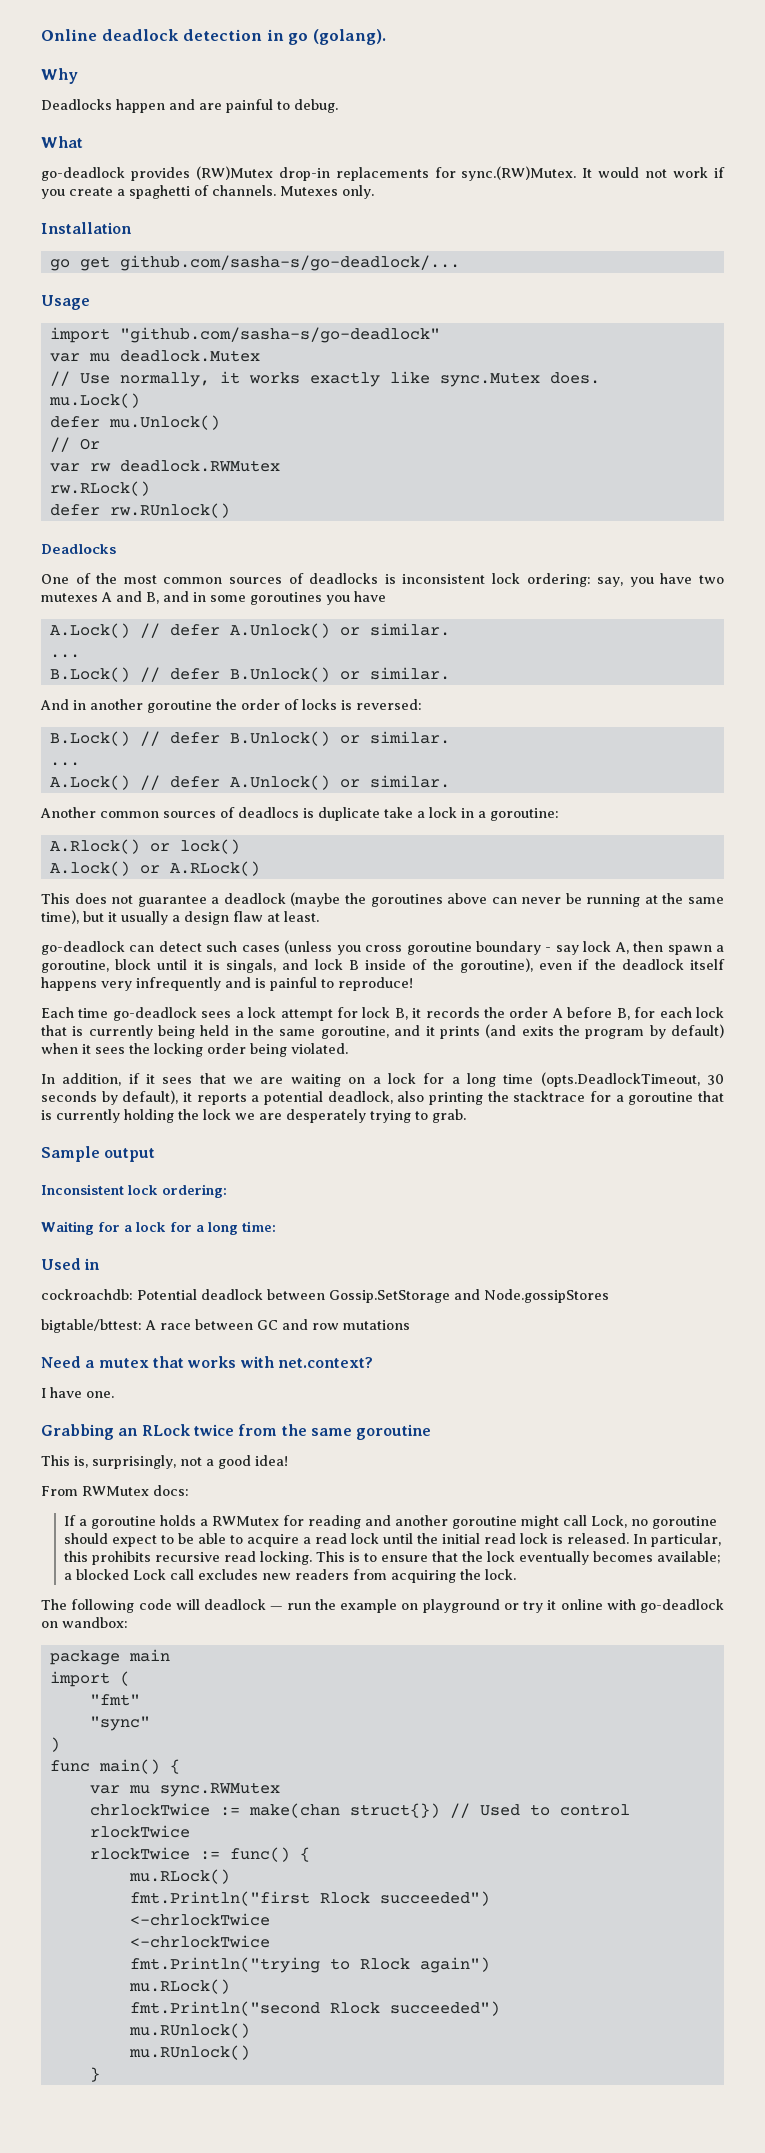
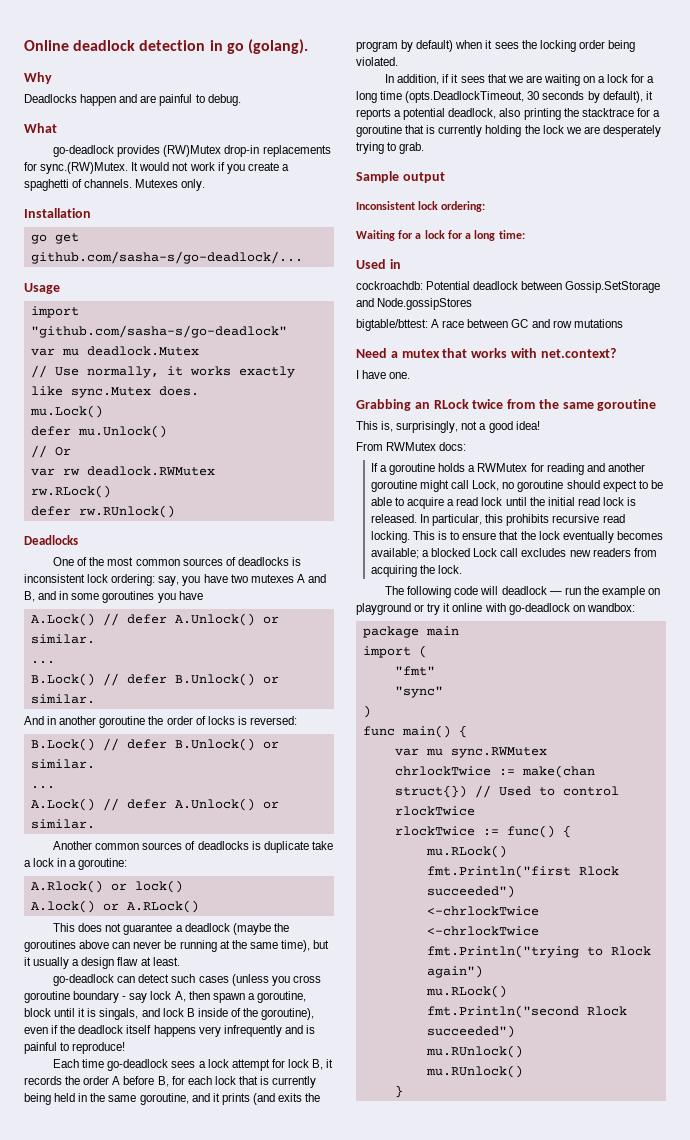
[238,807,299,818] deadlocs -> [197,841,249,850] deadlocks

